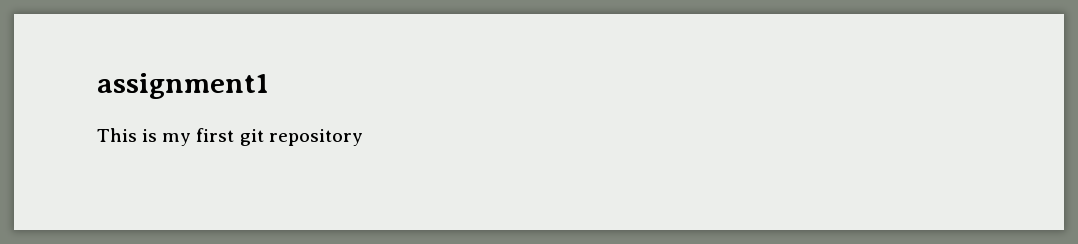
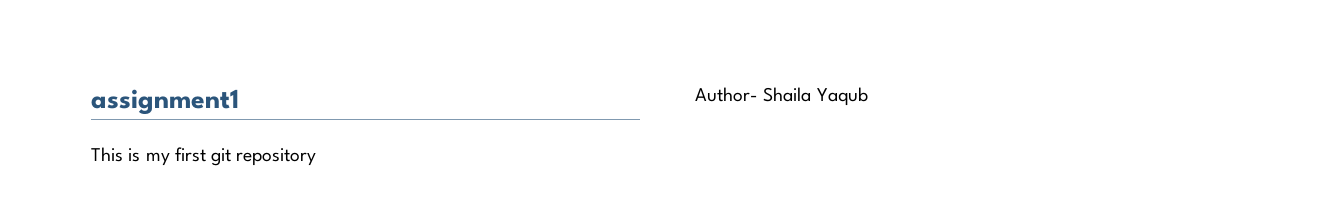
(363, 137) none -> [695,87,868,106] // Author- Shaila Yaqub

